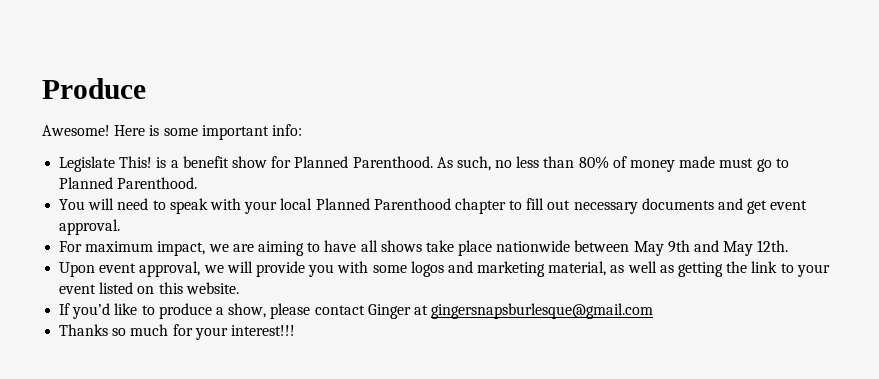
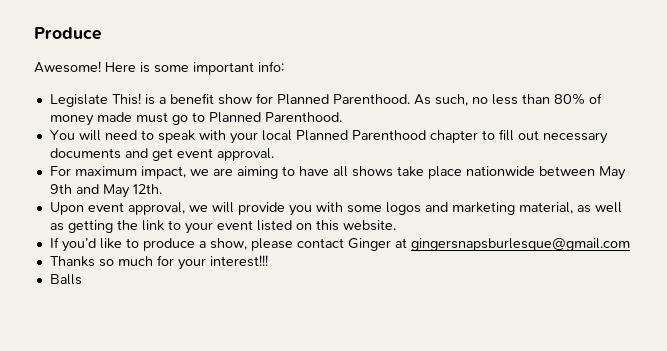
(295, 330) none -> [49,274,82,285] // Balls

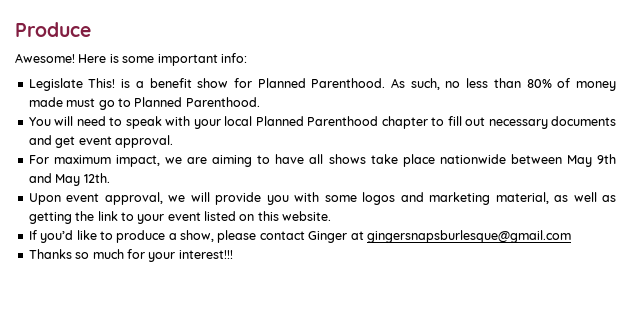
[49,274,82,285] // Balls -> (233, 254) none

